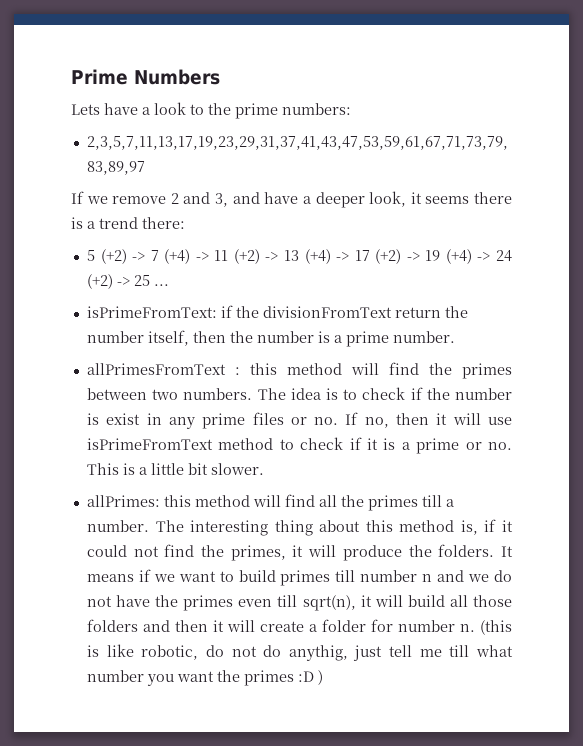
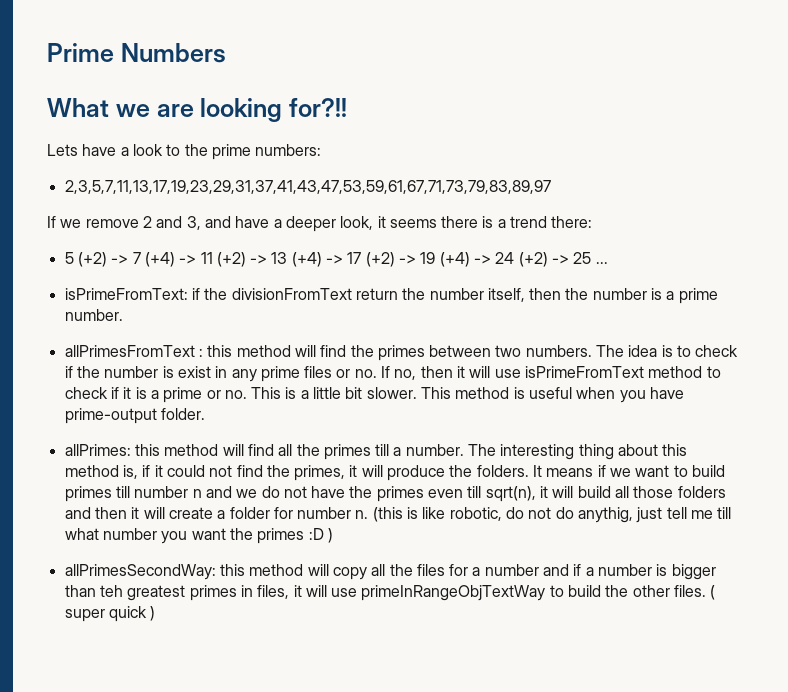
(220, 77) none -> [47,98,347,122] // What we are looking for?!!
(264, 469) none -> [421,387,685,403] [64,408,205,424] This method is useful when you have prime-output folder.
(323, 677) none -> [64,564,716,580] [64,585,716,601] [64,606,156,622] // allPrimesSecondWay: this method will copy all the files for a number and if a number is bigger than teh greatest primes in files, it will use primeInRangeObjTextWay to build the other files. ( super quick )

